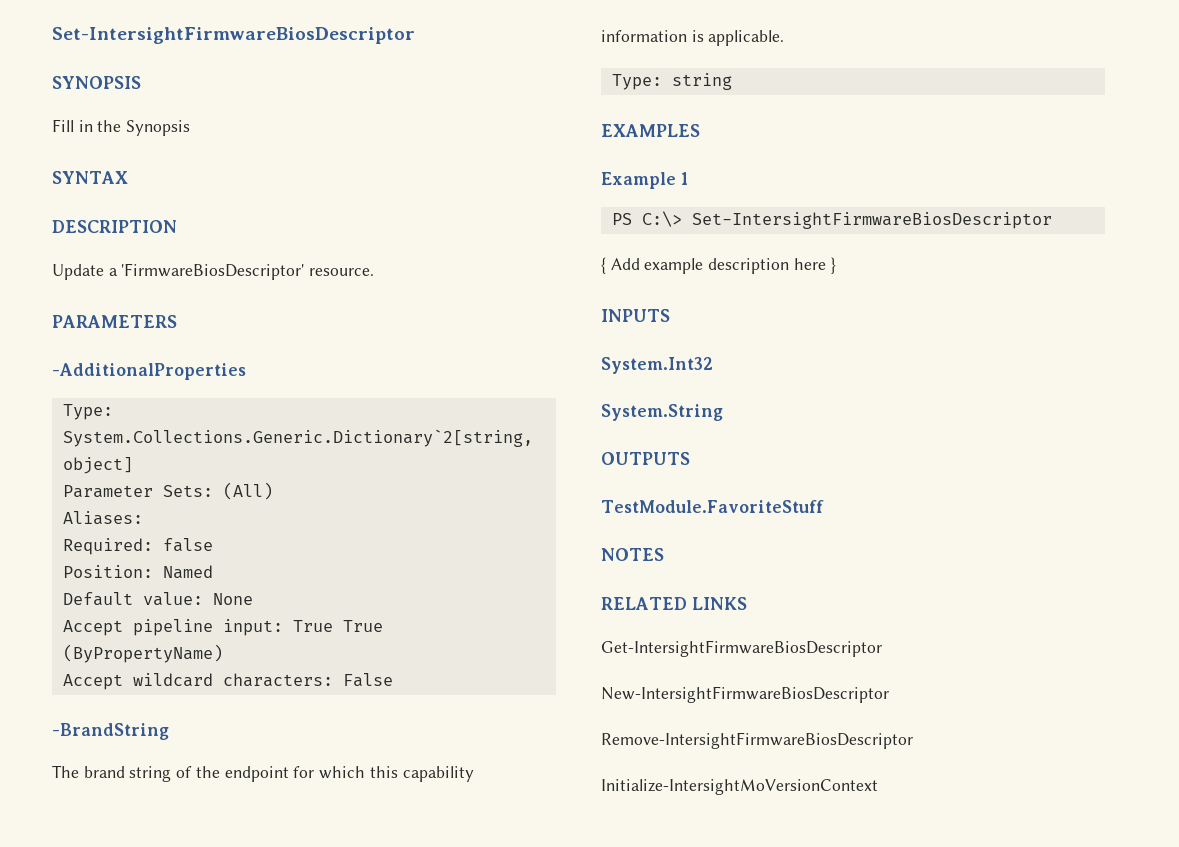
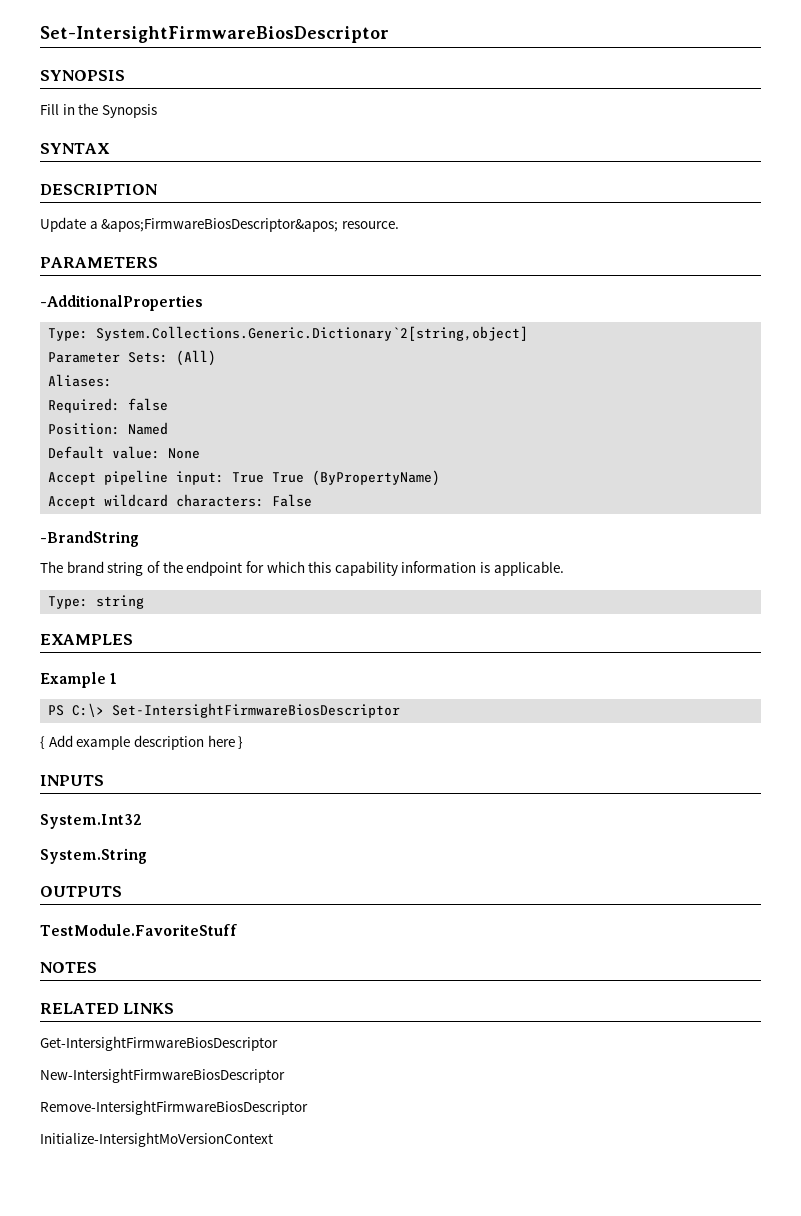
[121,263,305,280] 'FirmwareBiosDescriptor' -> [101,218,339,232] &apos;FirmwareBiosDescriptor&apos;

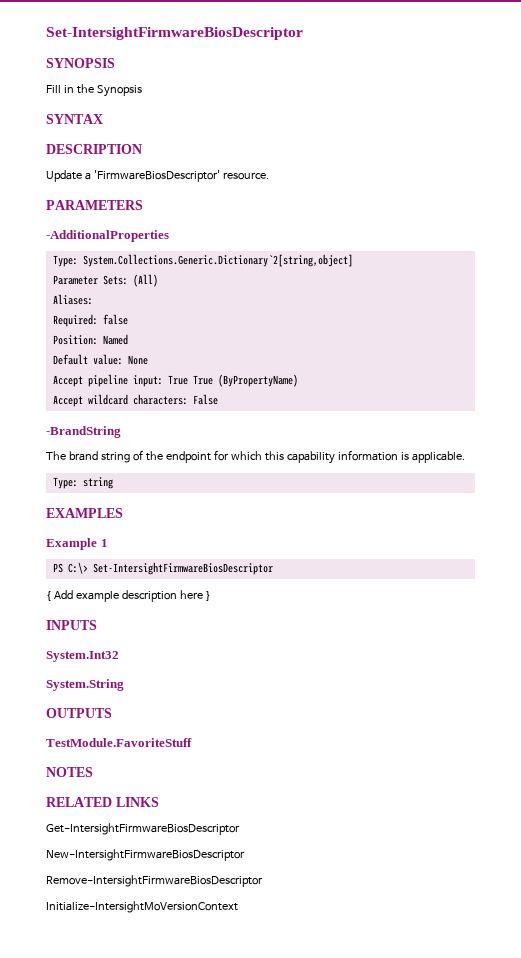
[101,218,339,232] &apos;FirmwareBiosDescriptor&apos; -> [93,170,220,182] 'FirmwareBiosDescriptor'

